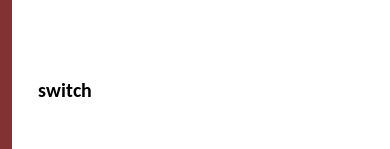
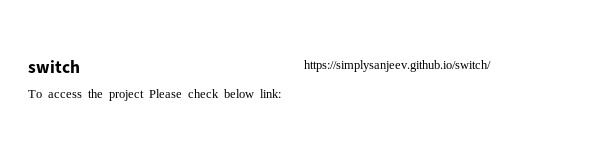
(92, 90) none -> [28,89,281,101] [304,60,491,72] // To access the project Please check below link: https://simplysanjeev.github.io/switch/

